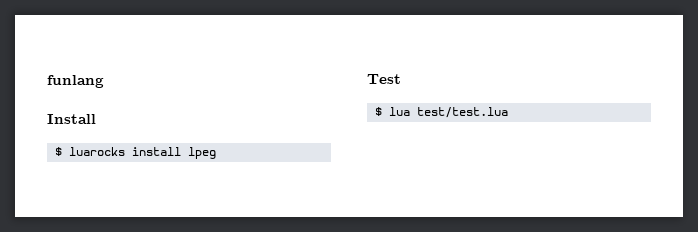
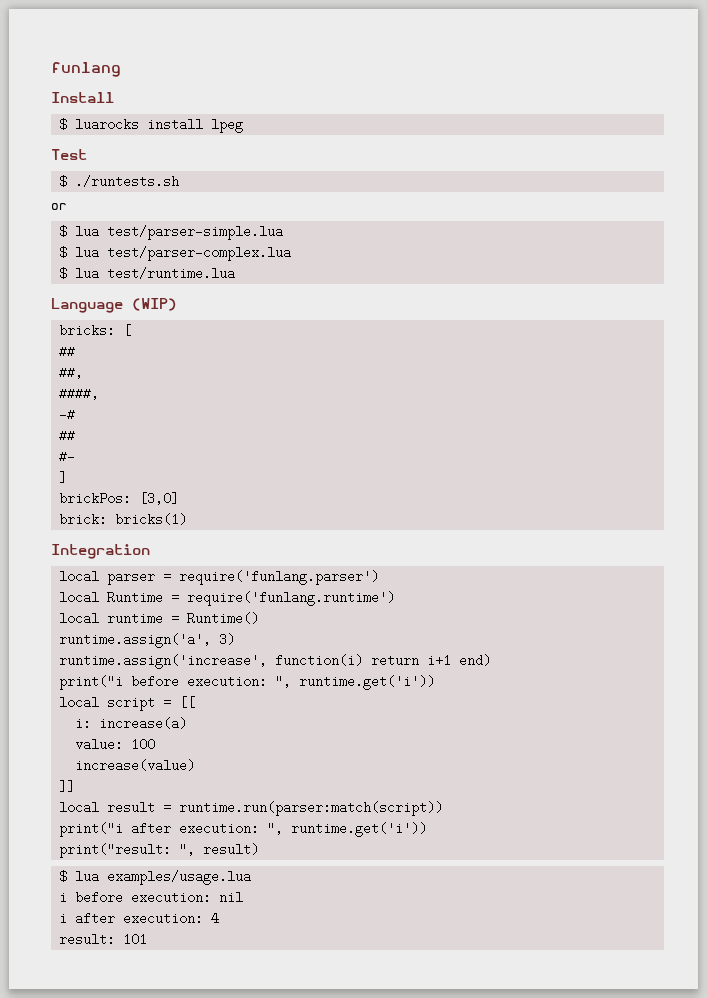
[374,107,508,118] // $ lua test/test.lua -> [58,175,179,188] [51,203,67,210] [58,225,283,240] [58,246,291,261] [58,267,235,280] [51,298,177,313] [58,324,131,337] [58,345,75,358] [58,366,83,379] [58,387,99,400] [58,408,75,421] [58,429,75,442] [58,450,75,463] [58,471,67,484] [58,492,179,505] [58,513,187,526] [51,544,150,559] [58,570,379,585] [58,591,395,606] [58,612,259,625] [58,633,235,648] [58,654,491,669] [58,675,435,690] [58,696,195,711] [74,717,187,730] [74,738,155,751] [74,759,195,772] [58,780,75,793] [58,801,443,816] [58,822,427,837] [58,843,259,858] [58,870,251,885] [58,891,243,904] [58,912,219,925] [58,933,147,946] // $ ./runtests.sh // or // $ lua test/parser-simple.lua // $ lua test/parser-complex.lua // $ lua test/runtime.lua // Language (WIP) // bricks: [ // ## // ##, // ####, // -# // ## // #- // ] // brickPos: [3,0] // brick: bricks(1) // Integration // local parser = require('funlang.parser') // local Runtime = require('funlang.runtime') // local runtime = Runtime() // runtime.assign('a', 3) // runtime.assign('increase', function(i) return i+1 end) // print("i before execution: ", runtime.get('i')) // local script = [[ // i: increase(a) // value: 100 // increase(value) // ]] // local result = runtime.run(parser:match(script)) // print("i after execution: ", runtime.get('i')) // print("result: ", result) // $ lua examples/usage.lua // i before execution: nil // i after execution: 4 // result: 101

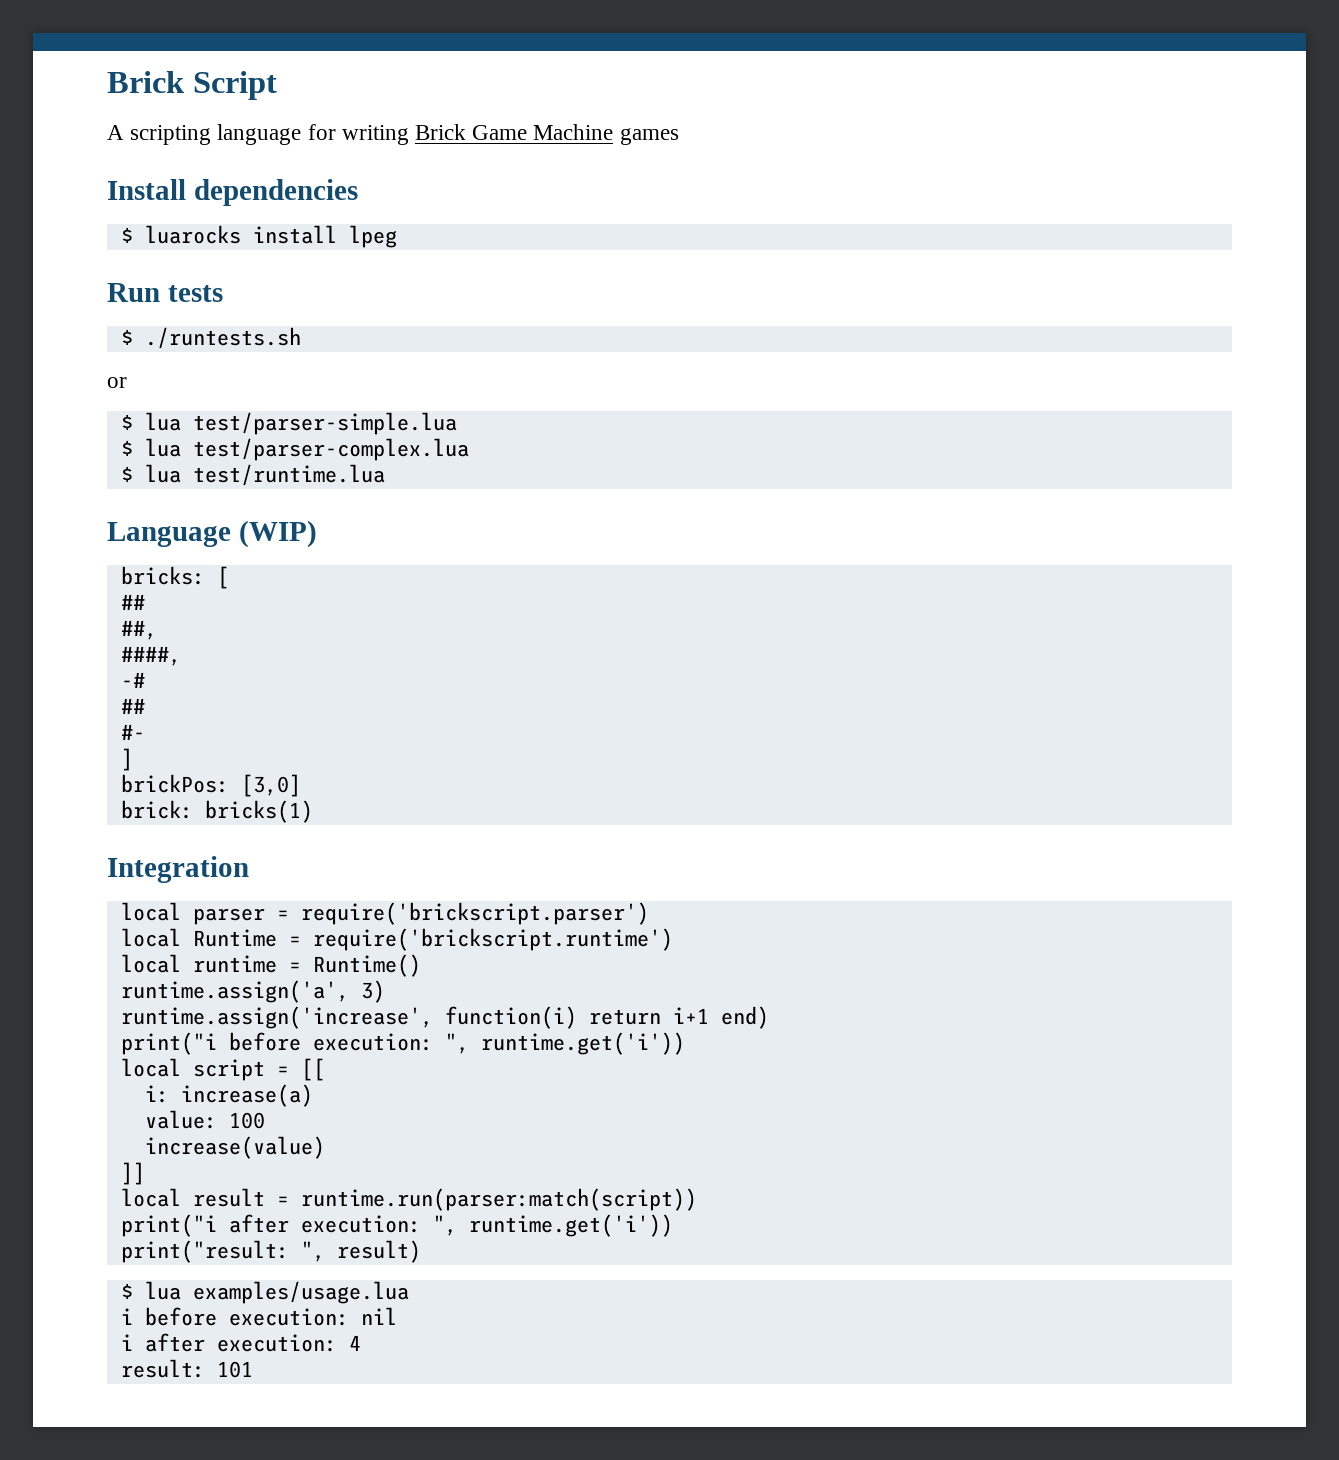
[51,62,121,77] funlang -> [107,71,277,100] [107,124,679,145] Brick Script // A scripting language for writing Brick Game Machine games
(114, 97) none -> [193,179,358,206] dependencies
[51,149,87,160] Test -> [107,283,223,302] Run tests
[178,570,379,585] require('funlang.parser') -> [300,902,649,925] require('brickscript.parser')
[186,591,395,606] require('funlang.runtime') -> [312,928,673,951] require('brickscript.runtime')

